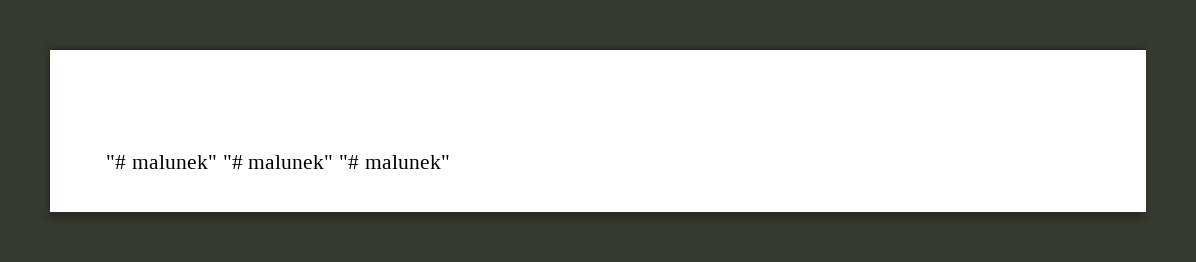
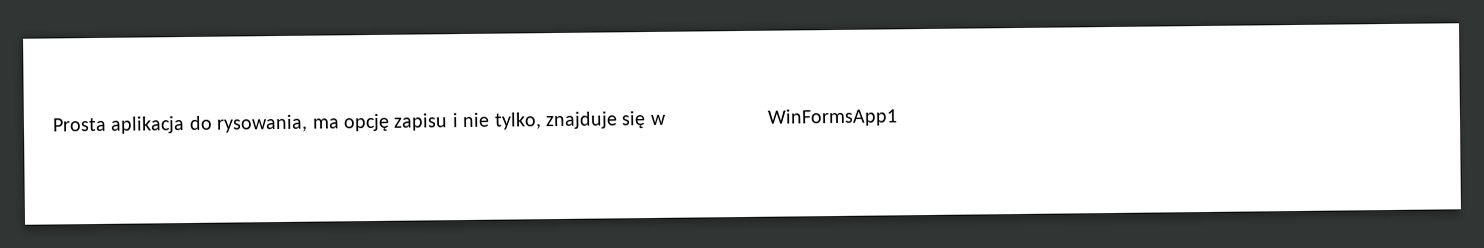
[106,155,451,169] "# malunek" "# malunek" "# malunek" -> [52,108,898,134] Prosta aplikacja do rysowania, ma opcję zapisu i nie tylko, znajduje się w WinFormsApp1

